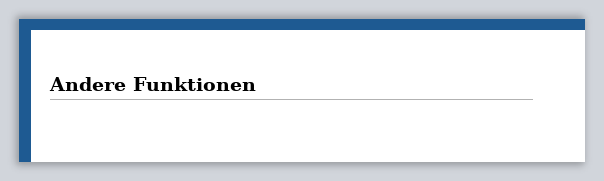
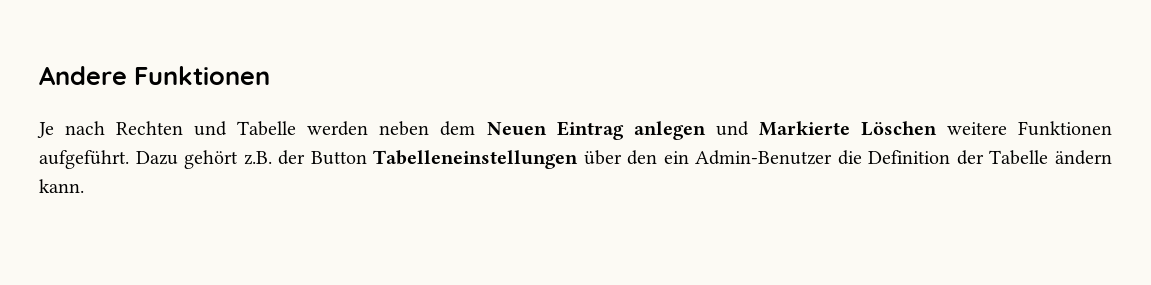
(256, 84) none -> [37,121,1113,140] [39,150,1112,169] [39,179,84,193] // Je nach Rechten und Tabelle werden neben dem Neuen Eintrag anlegen und Markierte Löschen weitere Funktionen aufgeführt. Dazu gehört z.B. der Button Tabelleneinstellungen über den ein Admin-Benutzer die Definition der Tabelle ändern kann.

